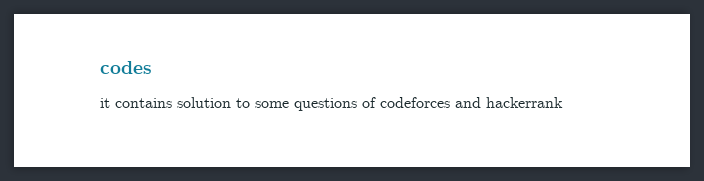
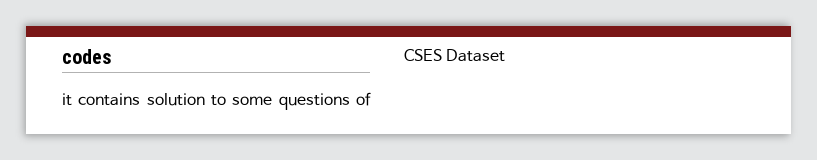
[380,97,563,108] codeforces and hackerrank -> [404,49,506,62] CSES Dataset

